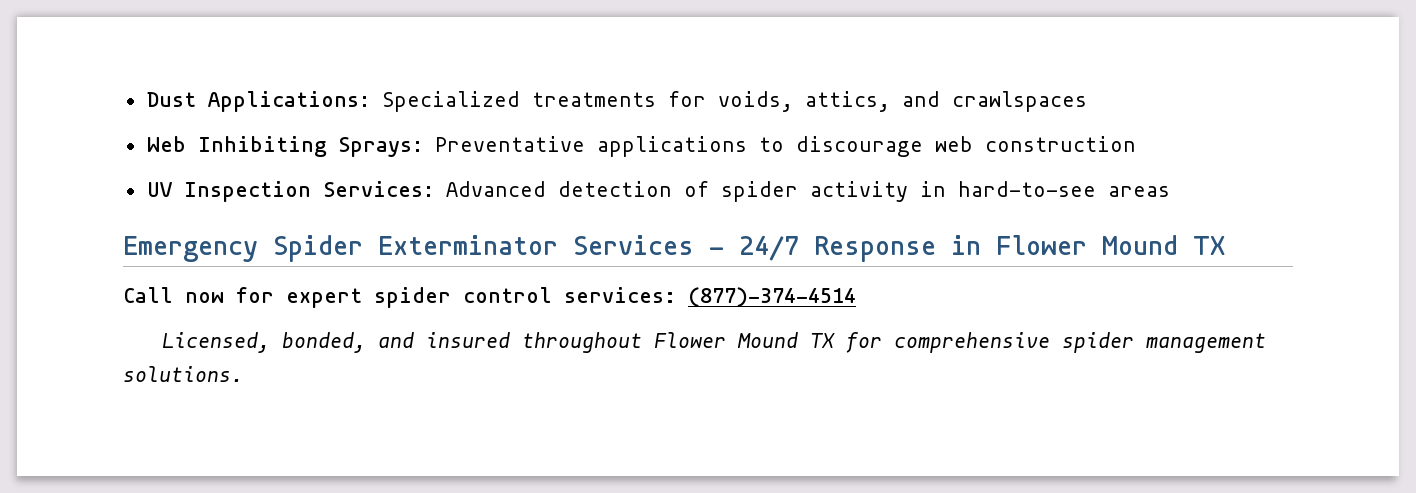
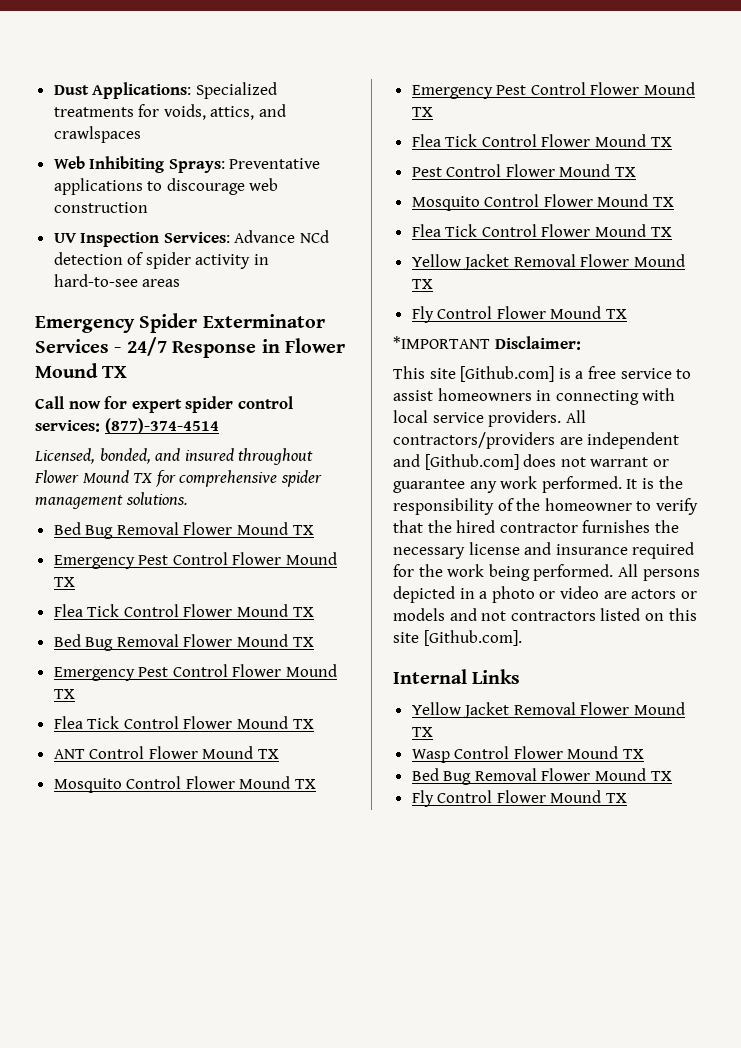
[445,181,546,197] Advanced -> [234,230,330,243] Advance NCd
(243, 374) none -> [53,522,314,539] [53,552,338,569] [53,577,75,587] [53,604,314,617] [53,634,314,651] [53,664,338,681] [53,689,75,699] [53,716,314,729] [53,746,280,759] [53,776,317,793] [411,82,696,99] [411,107,433,117] [411,134,672,147] [411,164,637,177] [411,194,675,211] [411,224,672,237] [411,254,686,270] [411,279,433,289] [411,306,628,323] [393,336,581,350] [393,366,692,382] [393,388,676,405] [393,410,586,427] [393,432,680,449] [393,454,669,470] [393,476,683,493] [393,498,698,515] [393,520,679,533] [393,542,695,559] [393,564,700,581] [393,586,697,603] [393,608,697,621] [393,630,522,646] [393,669,521,684] [411,702,686,718] [411,727,433,737] [411,746,645,763] [411,768,672,785] [411,790,628,807] // Bed Bug Removal Flower Mound TX // Emergency Pest Control Flower Mound TX // Flea Tick Control Flower Mound TX // Bed Bug Removal Flower Mound TX // Emergency Pest Control Flower Mound TX // Flea Tick Control Flower Mound TX // ANT Control Flower Mound TX // Mosquito Control Flower Mound TX // Emergency Pest Control Flower Mound TX // Flea Tick Control Flower Mound TX // Pest Control Flower Mound TX // Mosquito Control Flower Mound TX // Flea Tick Control Flower Mound TX // Yellow Jacket Removal Flower Mound TX // Fly Control Flower Mound TX // *IMPORTANT Disclaimer: // This site [Github.com] is a free service to assist homeowners in connecting with local service providers. All contractors/providers are independent and [Github.com] does not warrant or guarantee any work performed. It is the responsibility of the homeowner to verify that the hired contractor furnishes the necessary license and insurance required for the work being performed. All persons depicted in a photo or video are actors or models and not contractors listed on this site [Github.com]. // Internal Links // Yellow Jacket Removal Flower Mound TX // Wasp Control Flower Mound TX // Bed Bug Removal Flower Mound TX // Fly Control Flower Mound TX

